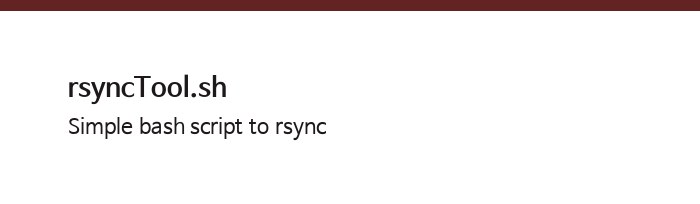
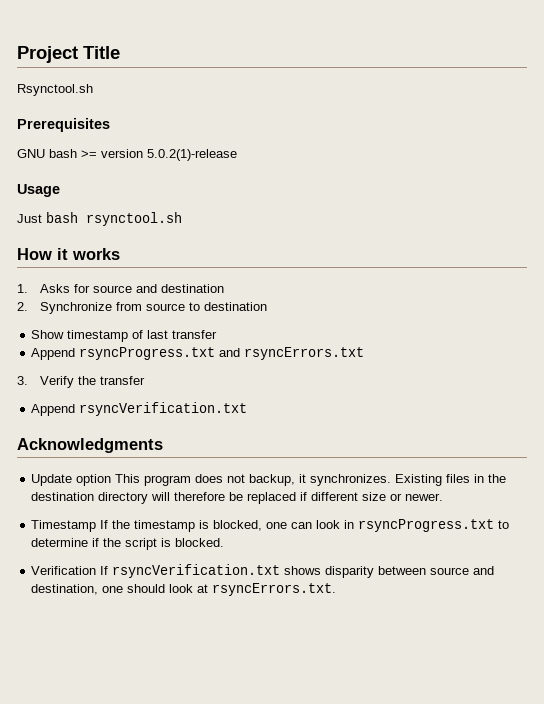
[68,74,227,105] [68,117,326,141] rsyncTool.sh // Simple bash script to rsync -> [17,46,120,63] [17,84,93,96] [17,118,110,132] [17,149,237,161] [17,184,60,197] [17,212,182,226] [17,248,120,260] [17,284,225,293] [17,302,268,314] [31,330,218,342] [31,347,365,360] [17,376,146,388] [31,402,248,416] [17,438,163,453] [31,474,507,486] [31,492,444,504] [31,519,510,532] [31,538,225,550] [31,564,495,578] [31,583,337,596] Project Title // Rsynctool.sh // Prerequisites // GNU bash >= version 5.0.2(1)-release // Usage // Just bash rsynctool.sh // How it works // 1. Asks for source and destination // 2. Synchronize from source to destination // Show timestamp of last transfer // Append rsyncProgress.txt and rsyncErrors.txt // 3. Verify the transfer // Append rsyncVerification.txt // Acknowledgments // Update option This program does not backup, it synchronizes. Existing files in the destination directory will therefore be replaced if different size or newer. // Timestamp If the timestamp is blocked, one can look in rsyncProgress.txt to determine if the script is blocked. // Verification If rsyncVerification.txt shows disparity between source and destination, one should look at rsyncErrors.txt.

